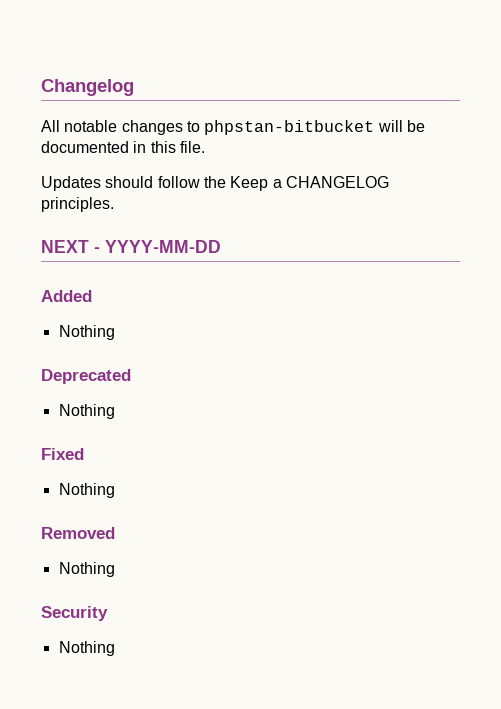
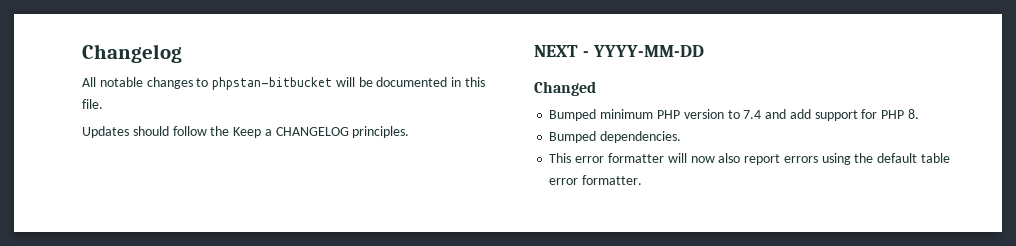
[41,290,92,302] [58,325,115,340] [41,369,131,384] [58,404,115,419] [41,448,84,460] [58,483,115,498] [41,527,115,539] [58,562,115,577] [41,606,108,621] [58,641,115,656] Added // Nothing // Deprecated // Nothing // Fixed // Nothing // Removed // Nothing // Security // Nothing -> [534,81,596,96] [549,109,919,121] [549,131,682,143] [549,153,950,165] [549,175,643,185] Changed // Bumped minimum PHP version to 7.4 and add support for PHP 8. // Bumped dependencies. // This error formatter will now also report errors using the default table error formatter.

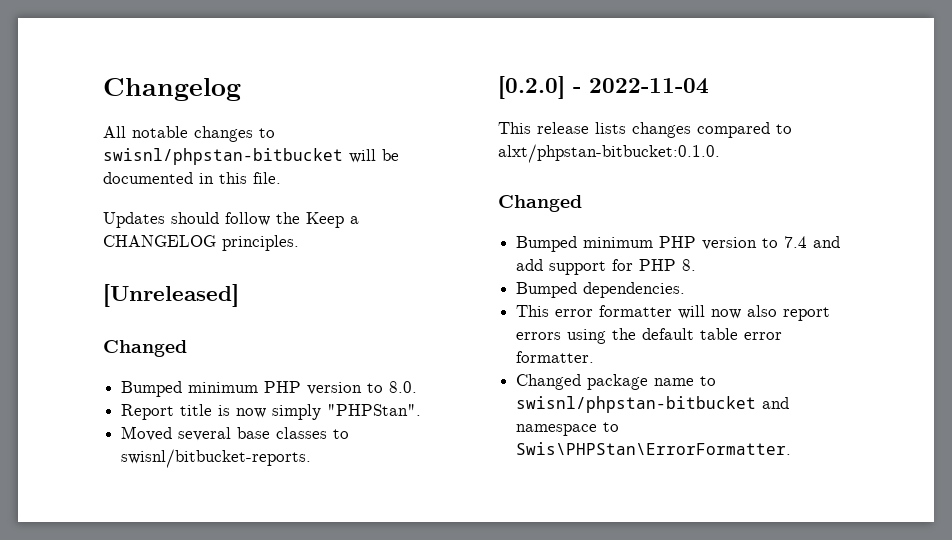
[212,77,333,90] phpstan-bitbucket -> [103,148,343,165] swisnl/phpstan-bitbucket
[534,45,704,57] NEXT - YYYY-MM-DD -> [103,284,239,307] [103,340,187,357] [121,381,418,397] [121,404,422,420] [121,426,350,441] [121,449,312,468] [498,76,709,99] [498,122,792,138] [498,144,720,163] [Unreleased] // Changed // Bumped minimum PHP version to 8.0. // Report title is now simply "PHPStan". // Moved several base classes to swisnl/bitbucket-reports. // [0.2.0] - 2022-11-04 // This release lists changes compared to alxt/phpstan-bitbucket:0.1.0.
(643, 180) none -> [516,374,717,390] [516,396,790,413] [516,422,620,436] [516,442,792,455] // Changed package name to swisnl/phpstan-bitbucket and namespace to Swis\PHPStan\ErrorFormatter.

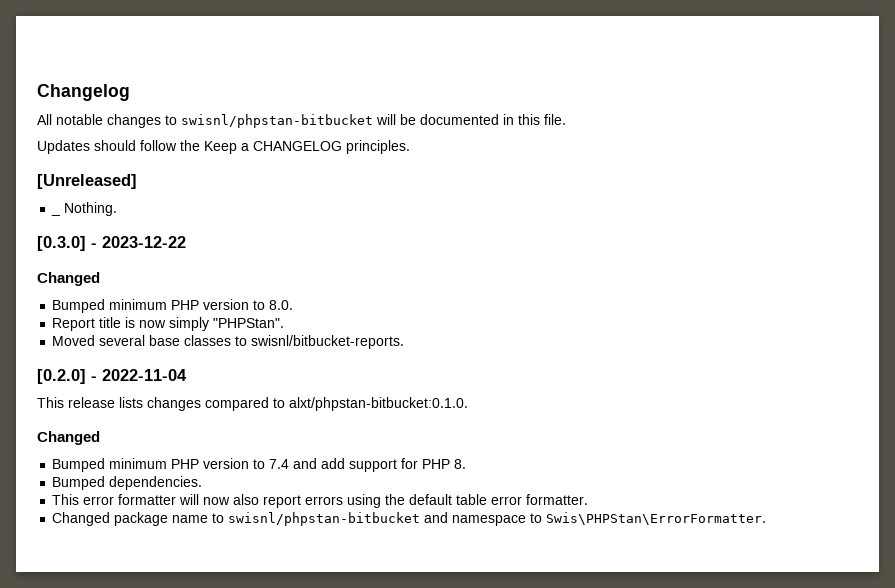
(239, 295) none -> [51,202,118,216] [37,236,186,251] // _ Nothing. // [0.3.0] - 2023-12-22

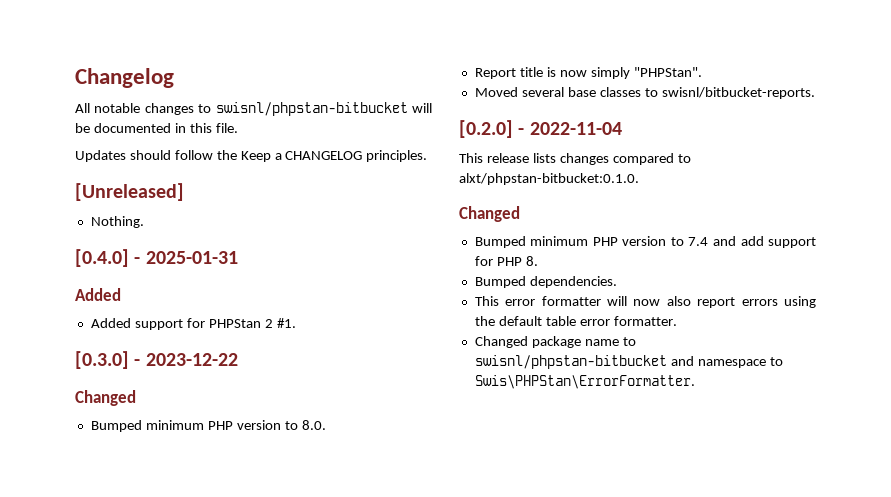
[51,213,61,216] _ -> (184, 192) none
(118, 209) none -> [75,249,238,267] [75,288,121,301] [90,318,296,330] // [0.4.0] - 2025-01-31 // Added // Added support for PHPStan 2 #1.

